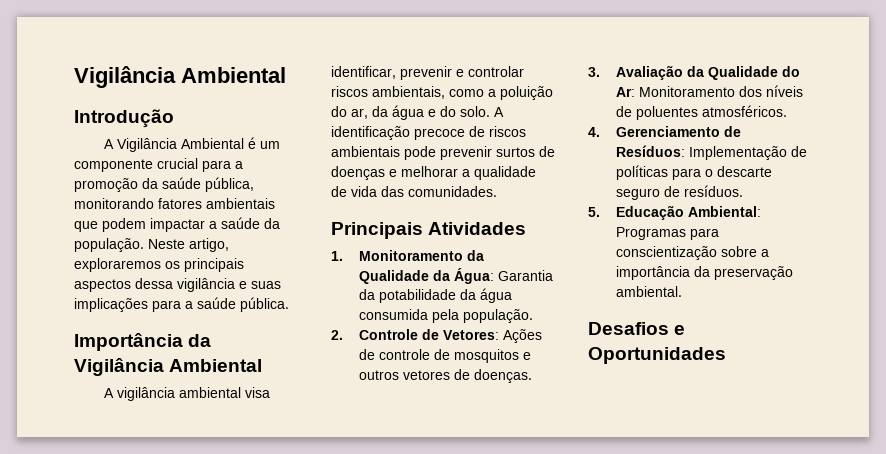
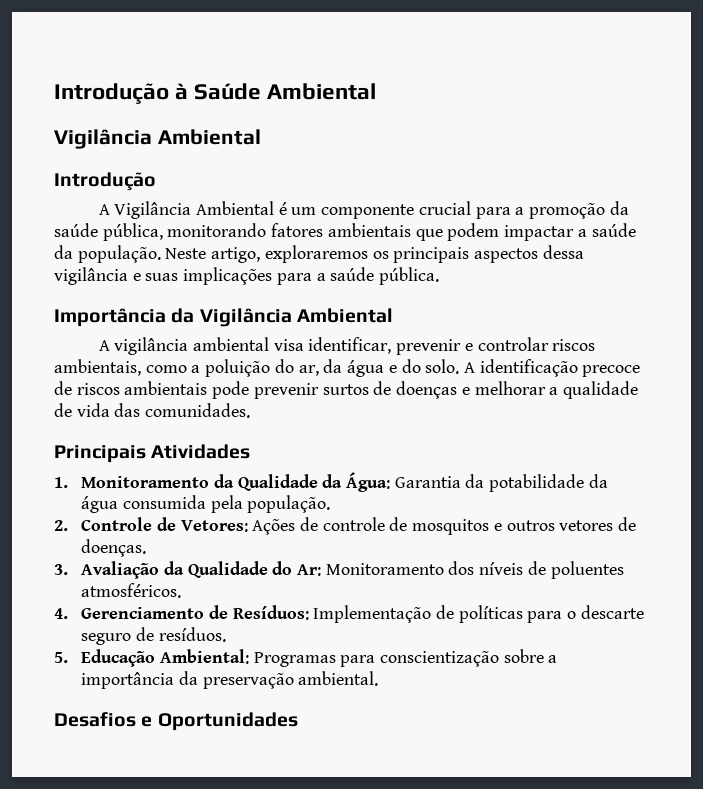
(74, 77) none -> [54,83,377,104] Introdução à Saúde Ambiental //

